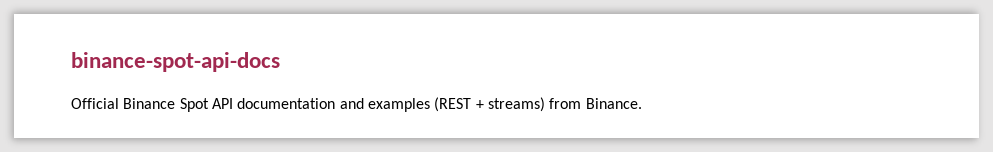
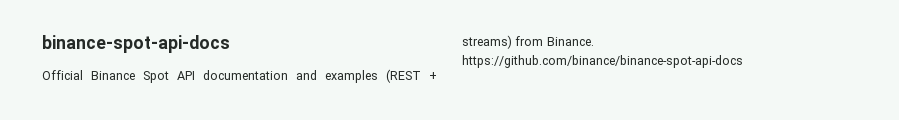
(642, 103) none -> [462,55,743,68] https://github.com/binance/binance-spot-api-docs

